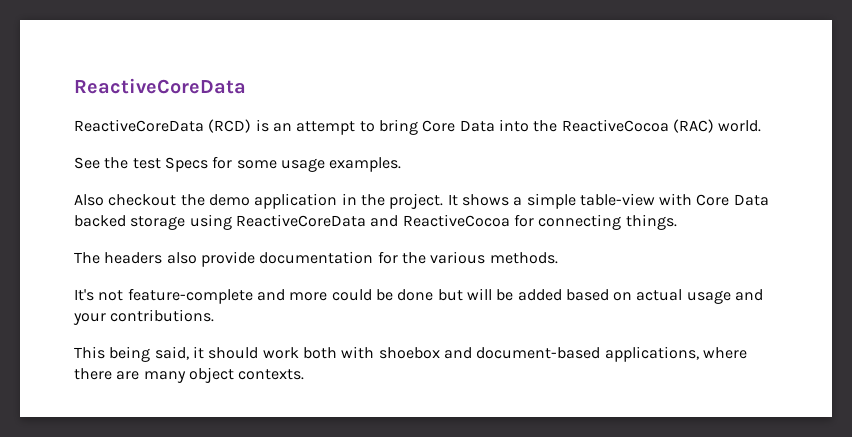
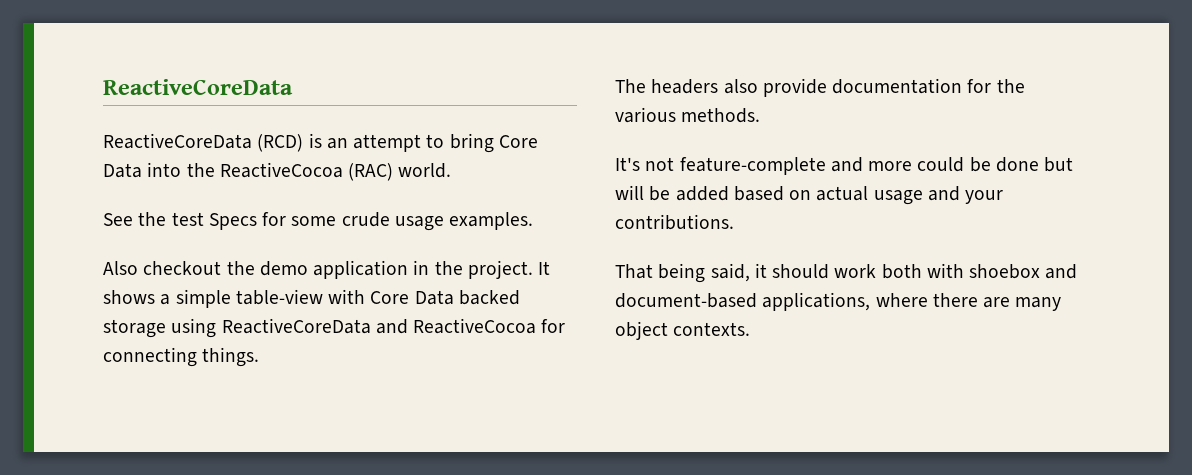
(277, 164) none -> [341,212,390,227] crude
[74,346,105,359] This -> [615,264,653,279] That

